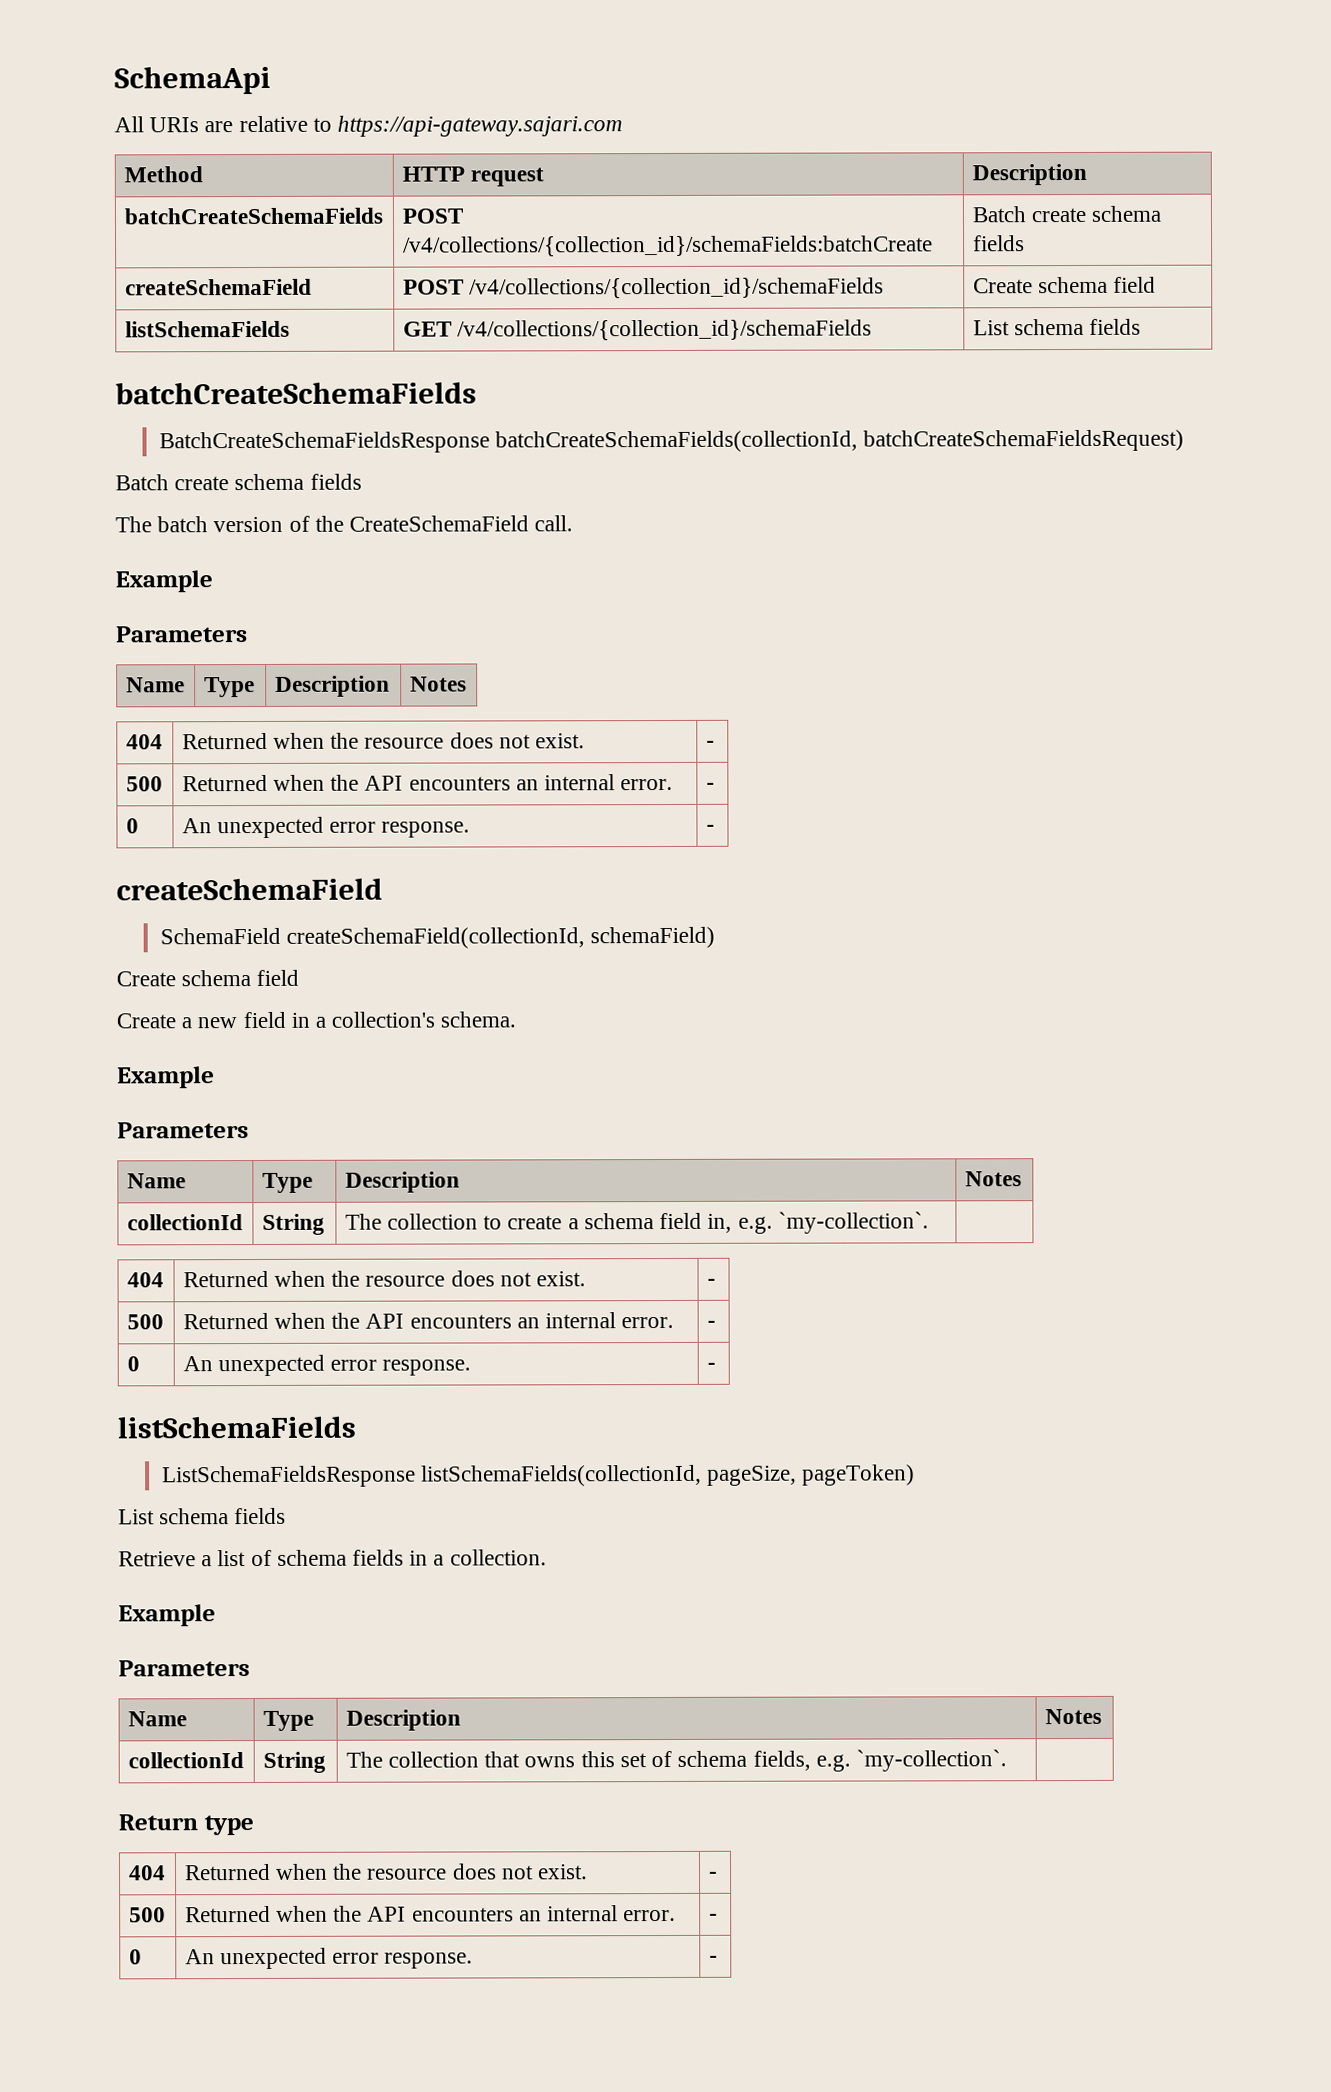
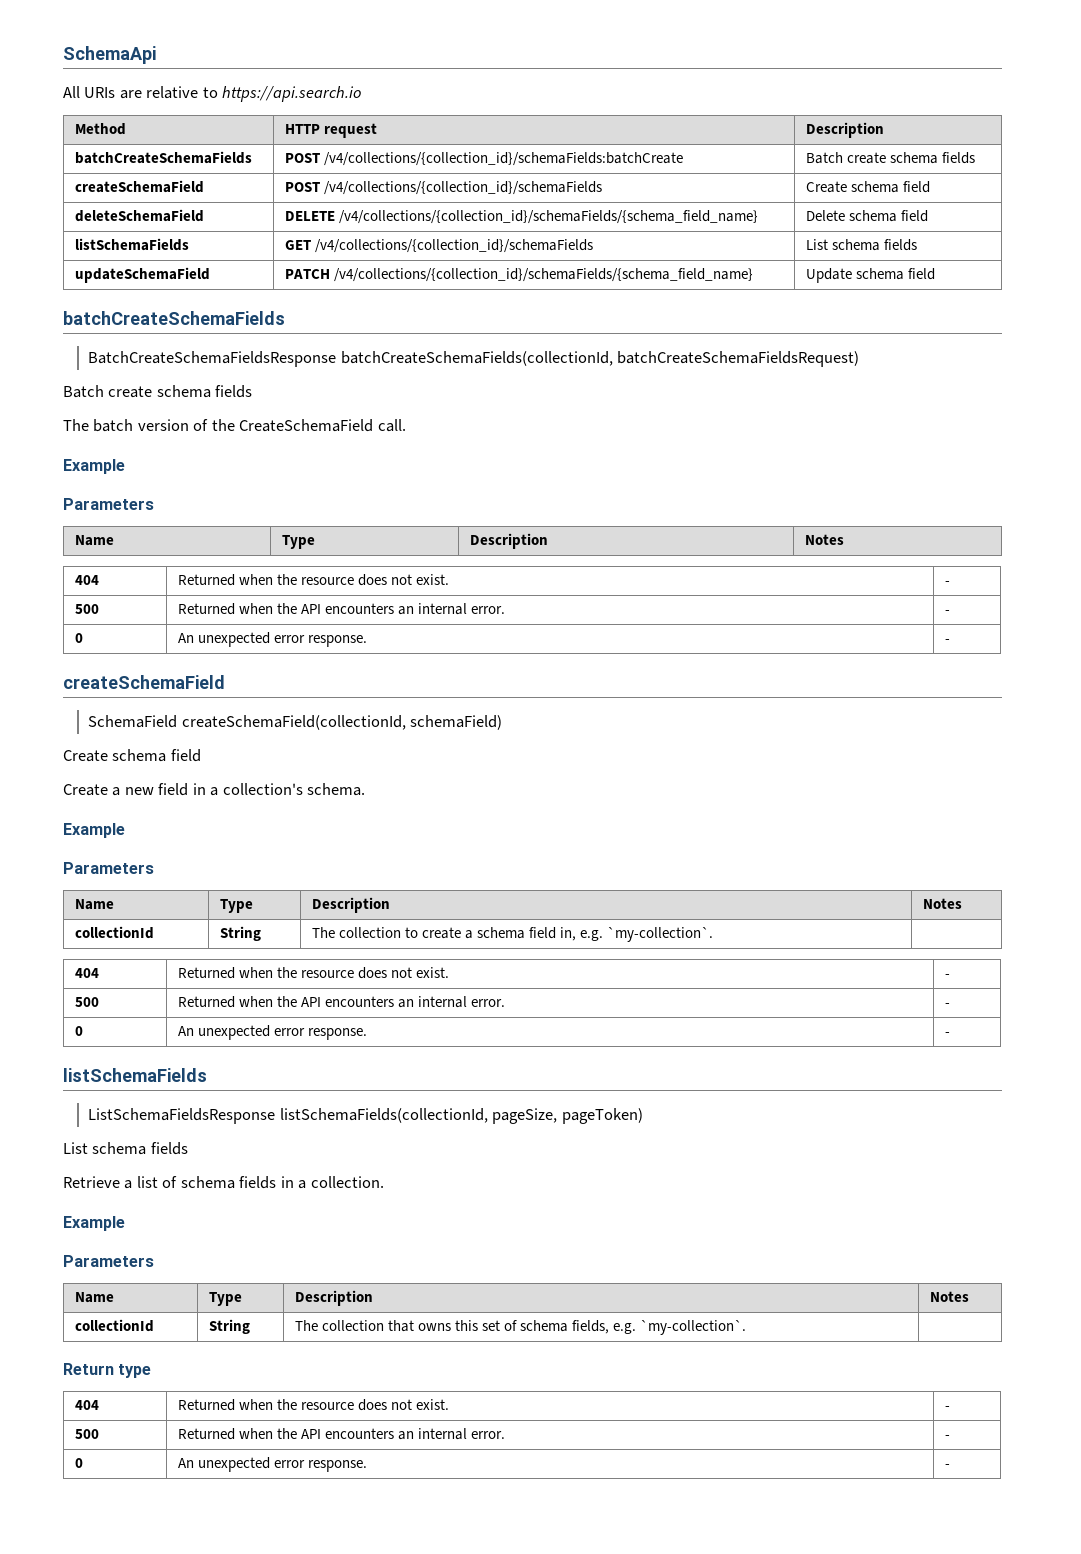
[337,115,624,137] https://api-gateway.sajari.com -> [222,86,362,102] https://api.search.io
(1157, 284) none -> [74,209,204,222] [284,210,758,224] [805,210,928,222] // deleteSchemaField | DELETE /v4/collections/{collection_id}/schemaFields/{schema_field_name} | Delete schema field
(1142, 326) none -> [74,267,210,283] [284,268,753,282] [805,268,935,283] // updateSchemaField | PATCH /v4/collections/{collection_id}/schemaFields/{schema_field_name} | Update schema field

